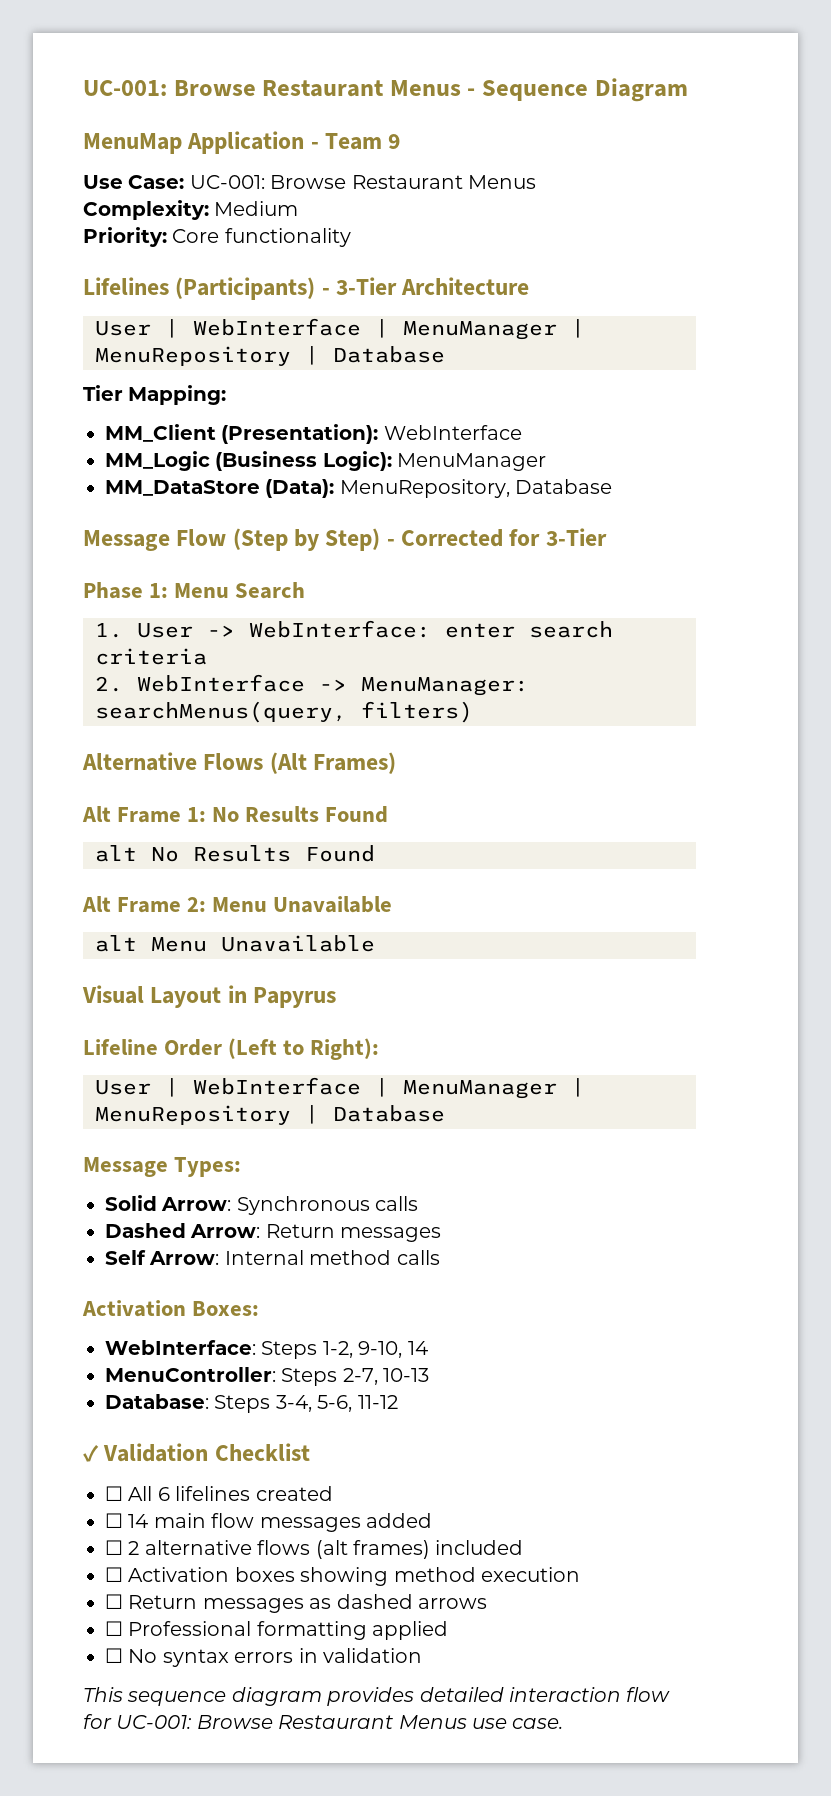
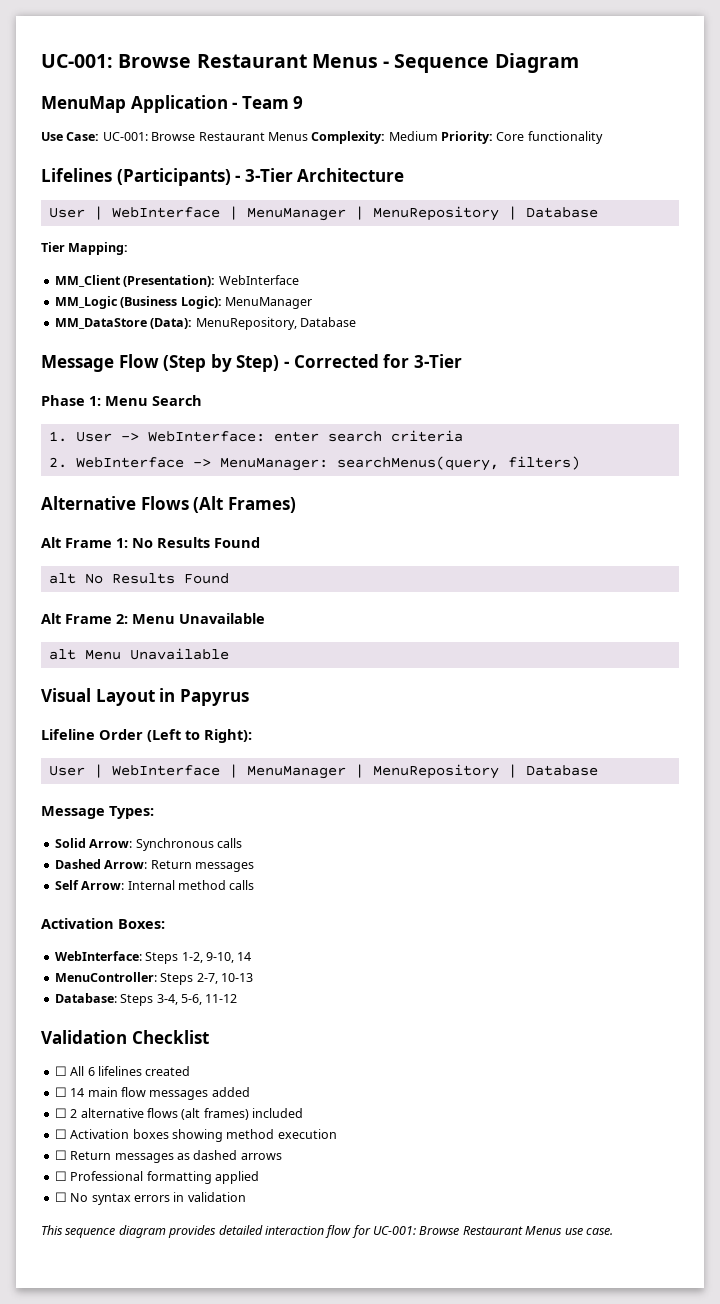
(536, 182) // -> (308, 136) none
(299, 208) // -> (438, 136) none
[83,1445,99,1462] ✓ -> (238, 998) none

